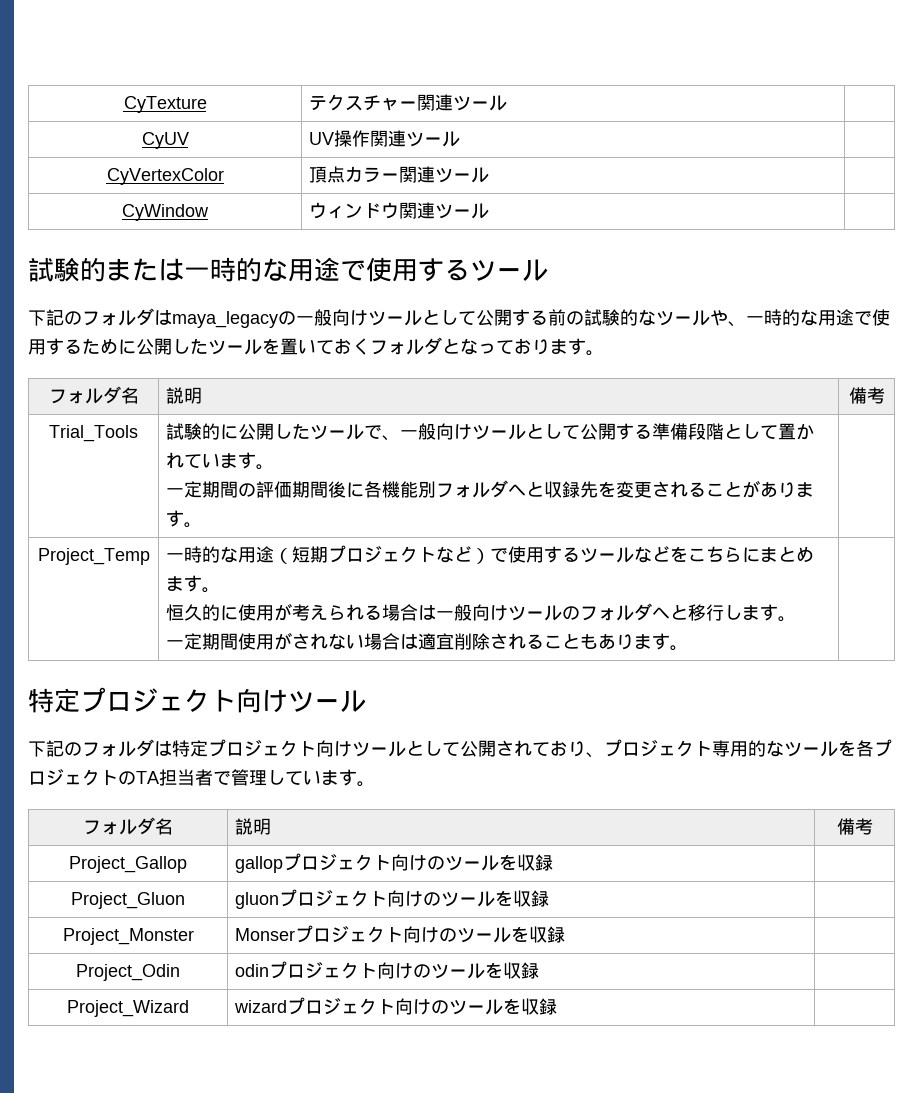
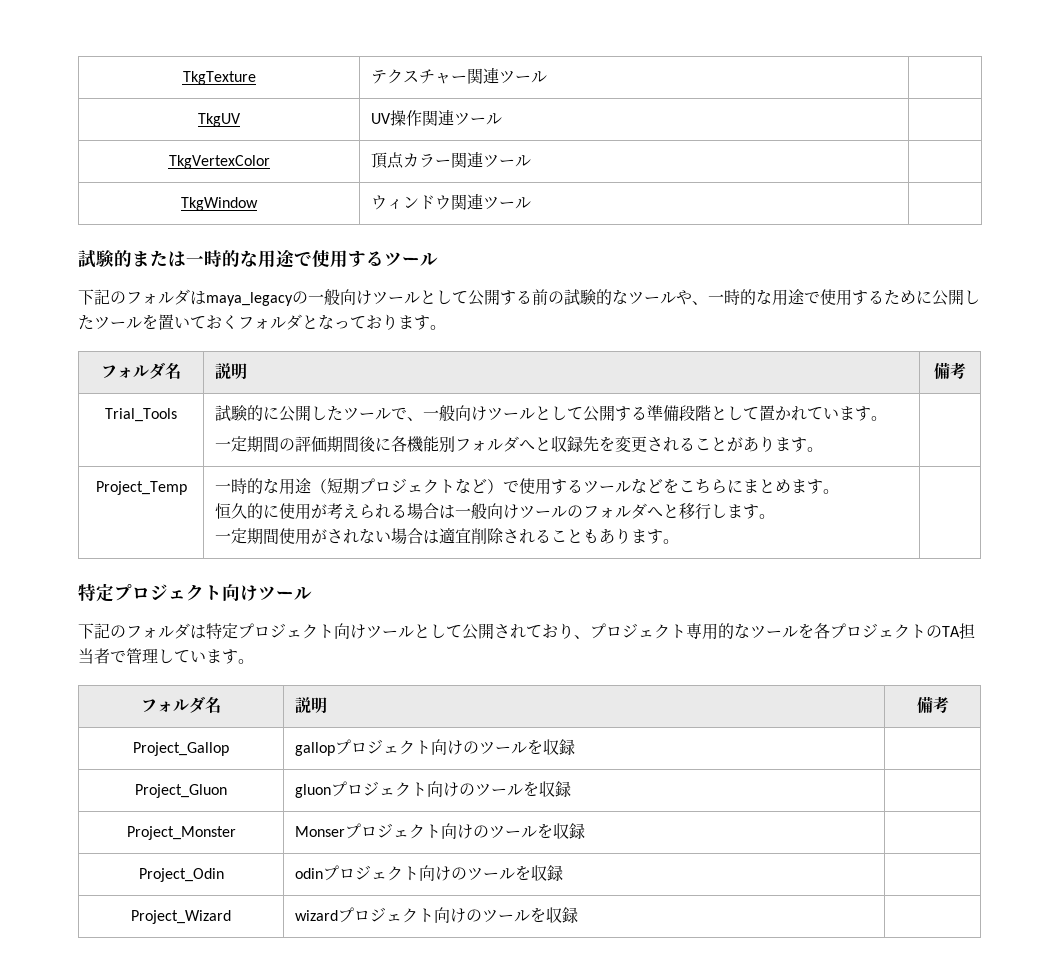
[123,96,207,113] CyTexture -> [182,71,256,85] TkgTexture
[141,132,189,149] CyUV -> [198,113,241,127] TkgUV
[106,168,224,185] CyVertexColor -> [168,155,270,169] TkgVertexColor
[121,204,209,221] CyWindow -> [181,197,258,211] TkgWindow

